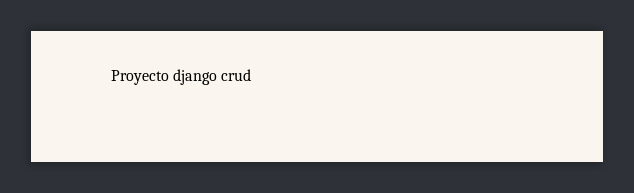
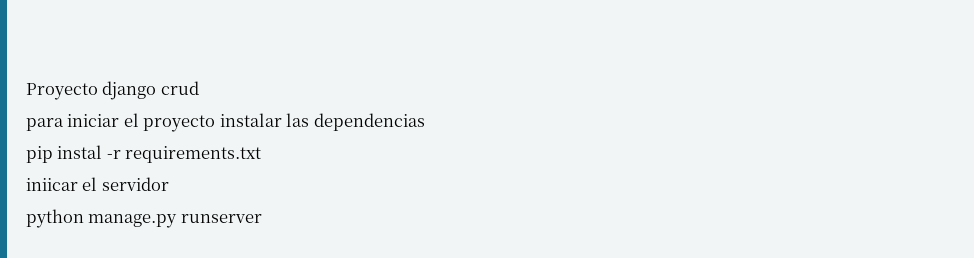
(252, 75) none -> [26,113,425,132] [26,145,262,163] [26,177,169,191] [26,209,262,228] // para iniciar el proyecto instalar las dependencias // pip instal -r requirements.txt // iniicar el servidor // python manage.py runserver

